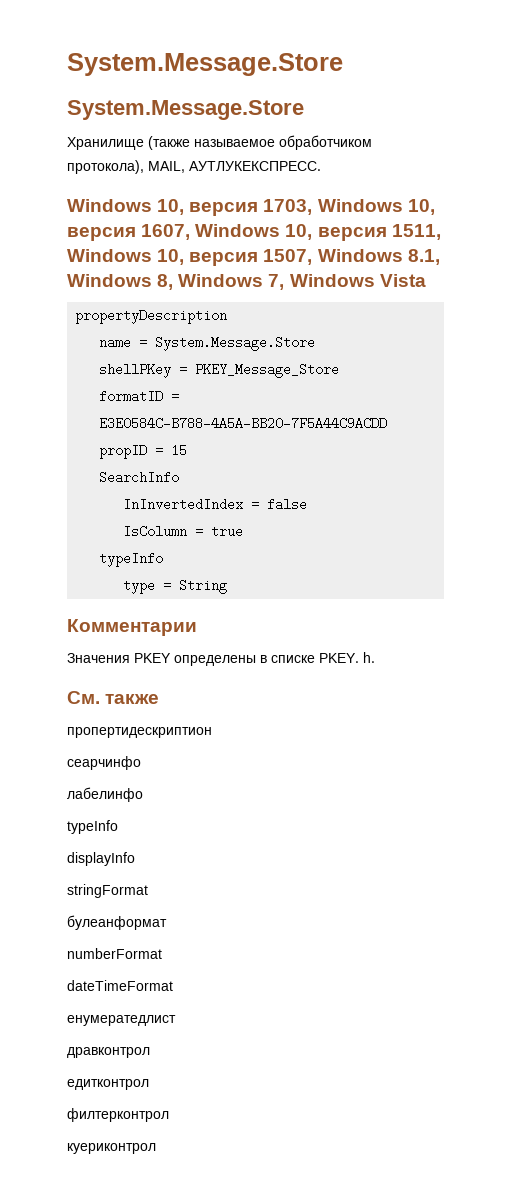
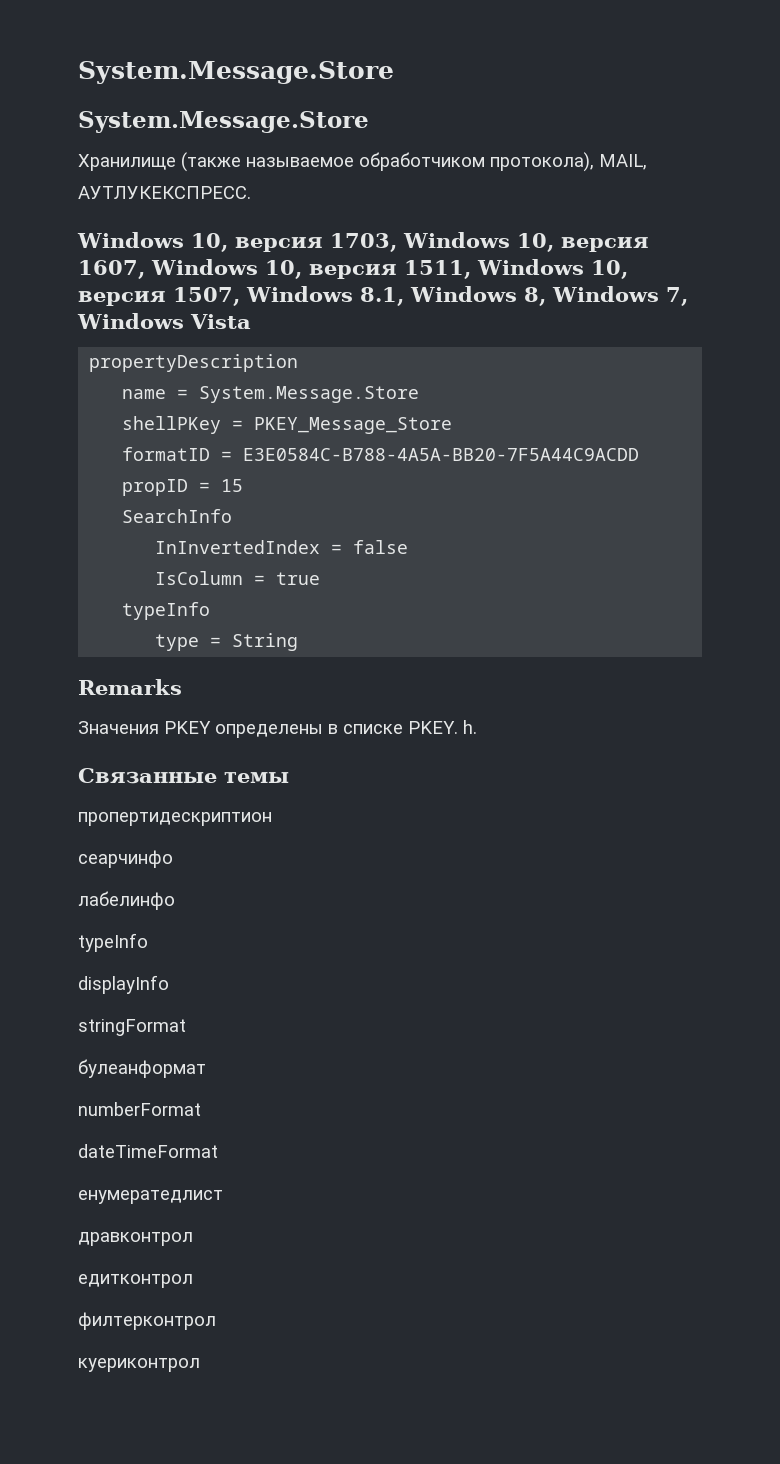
[67,619,197,636] Комментарии -> [78,679,182,695] Remarks
[67,691,160,704] См. также -> [78,768,289,784] Связанные темы

